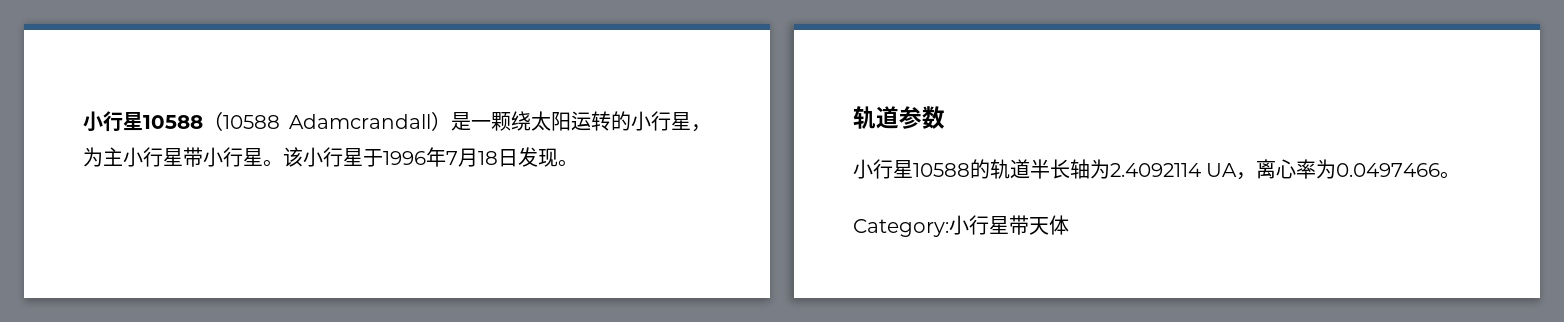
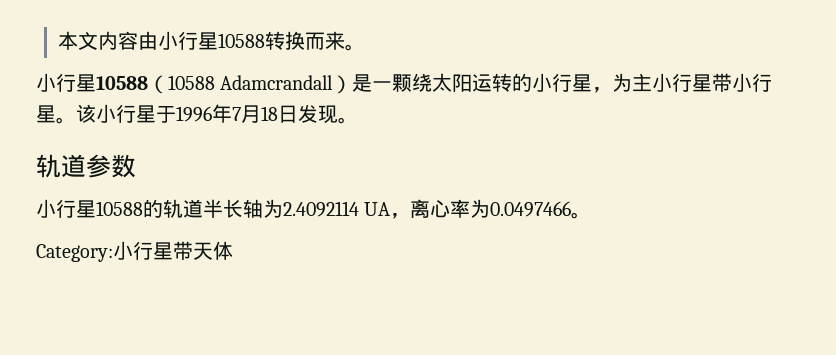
(83, 121) none -> [58,31,366,51] 本文内容由小行星10588转换而来。 //

